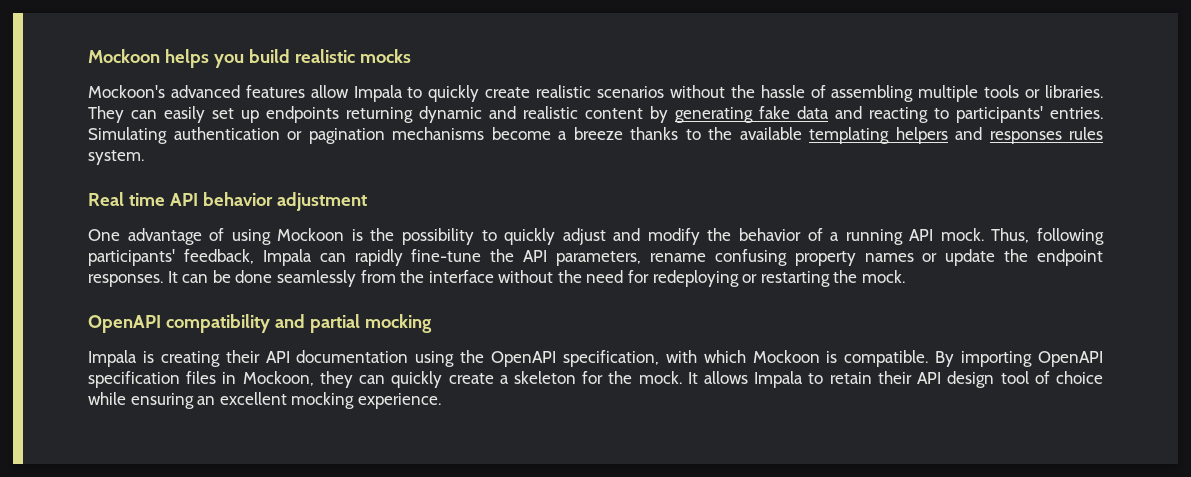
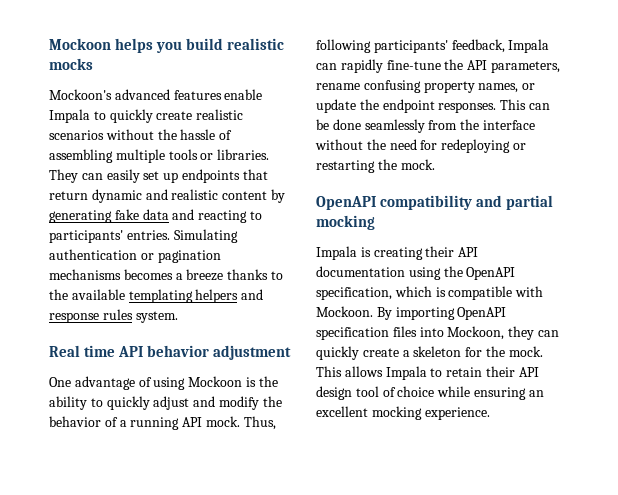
[310,85,349,98] allow -> [224,89,263,100] enable
[346,107,413,123] returning -> [242,169,268,180] [49,191,88,200] that return
[491,127,551,140] become -> [123,269,173,280] becomes
[989,131,1062,144] responses -> [49,312,99,323] response
[402,228,474,245] possibility -> [49,396,87,410] ability
[864,253,914,262] names -> [478,83,519,93] names,
[167,271,178,283] It -> [500,99,527,110] This
[665,350,929,367] with which Mockoon is compatible. -> [394,286,544,300] [316,306,373,317] which is compatible with Mockoon.
[222,372,237,384] in -> [419,327,444,337] into
[687,372,698,384] It -> [316,366,342,377] This

